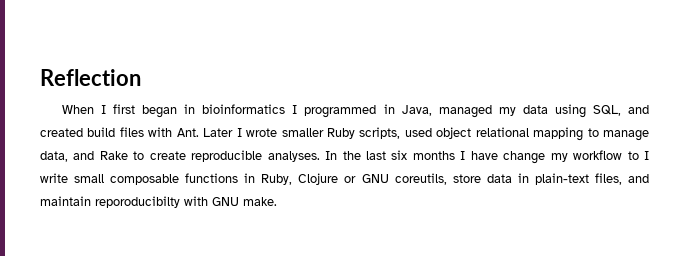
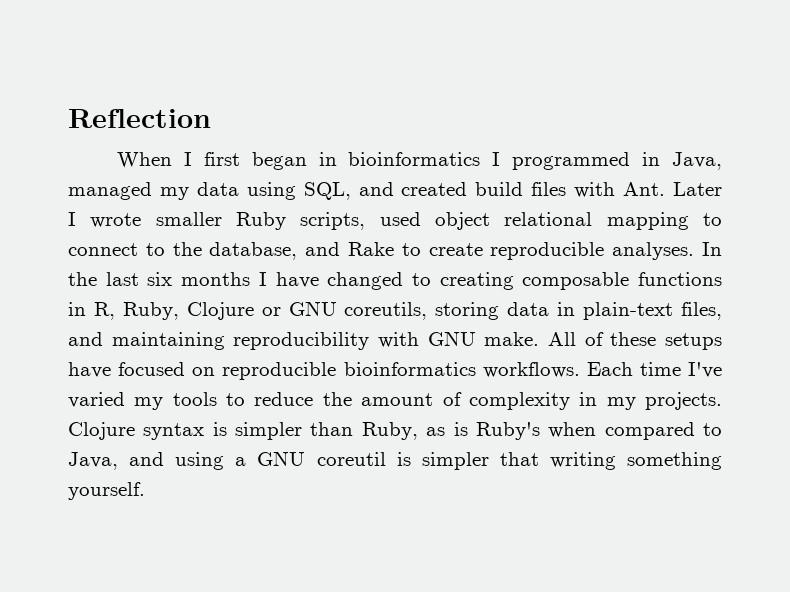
[603,130,649,141] [40,151,68,162] manage data, -> [68,242,298,260] connect to the database,
[503,150,650,164] [40,173,105,183] change my workflow to I write small -> [327,272,514,290] changed to creating
(256, 178) none -> [93,302,115,320] R,
[452,174,481,183] store -> [435,302,500,320] storing
[40,196,180,208] maintain reporoducibilty -> [111,332,370,350] maintaining reproducibility
(277, 201) none -> [548,332,722,350] [68,362,722,380] [68,392,723,410] [68,422,723,440] [68,451,723,470] [68,482,145,500] All of these setups have focused on reproducible bioinformatics workflows. Each time I've varied my tools to reduce the amount of complexity in my projects. Clojure syntax is simpler than Ruby, as is Ruby's when compared to Java, and using a GNU coreutil is simpler that writing something yourself.

